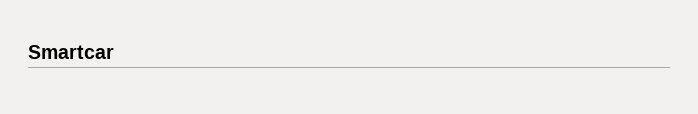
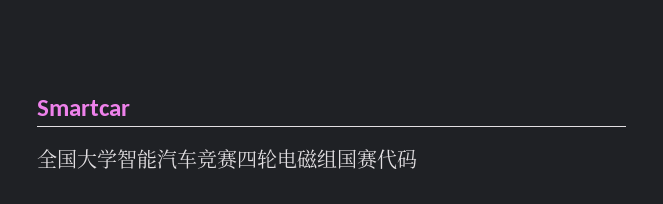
(114, 52) none -> [37,149,417,170] // 全国大学智能汽车竞赛四轮电磁组国赛代码

